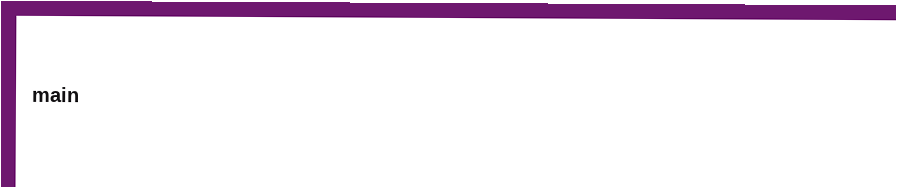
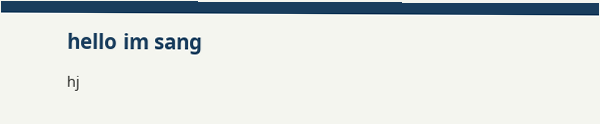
[31,86,80,103] main -> [67,32,204,55] [66,75,80,91] hello im sang // hj

